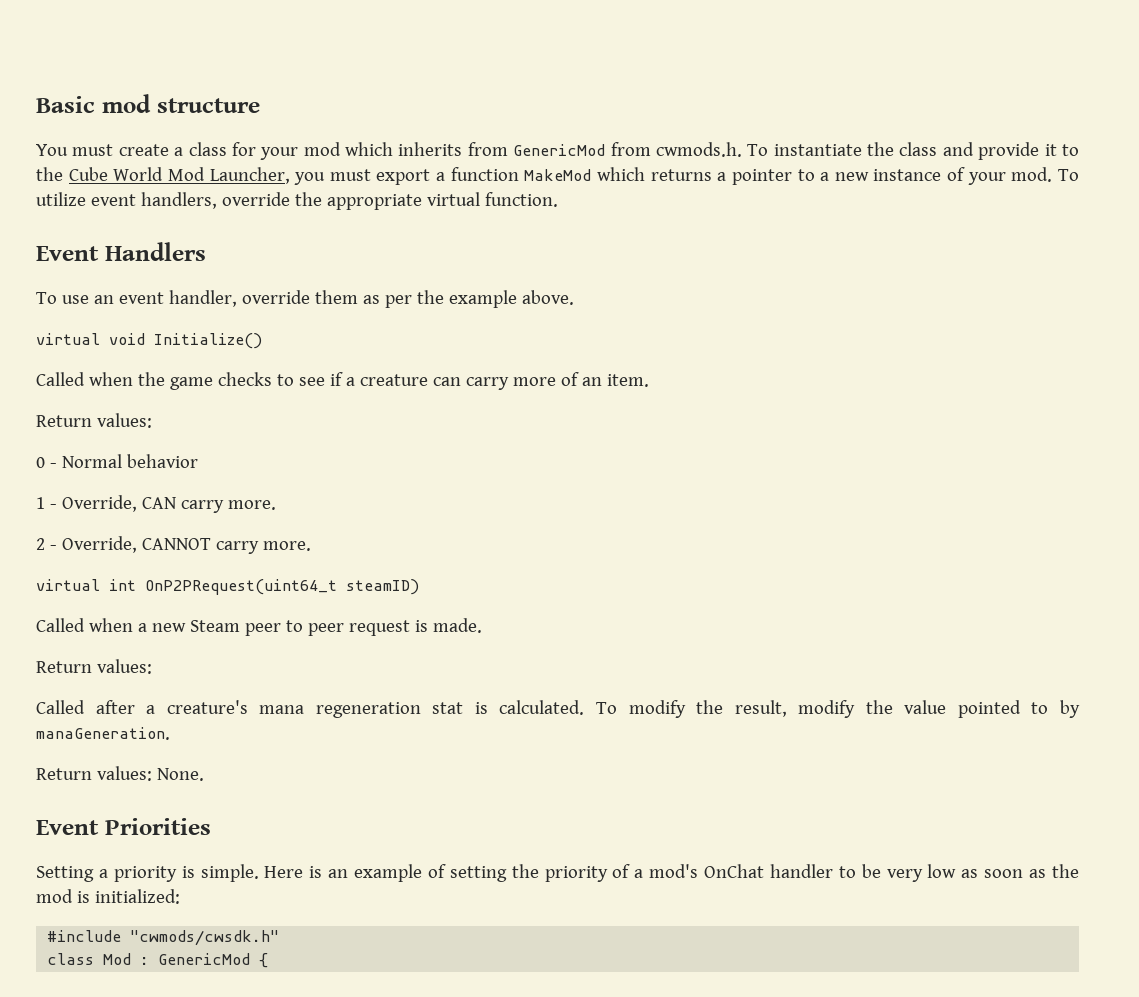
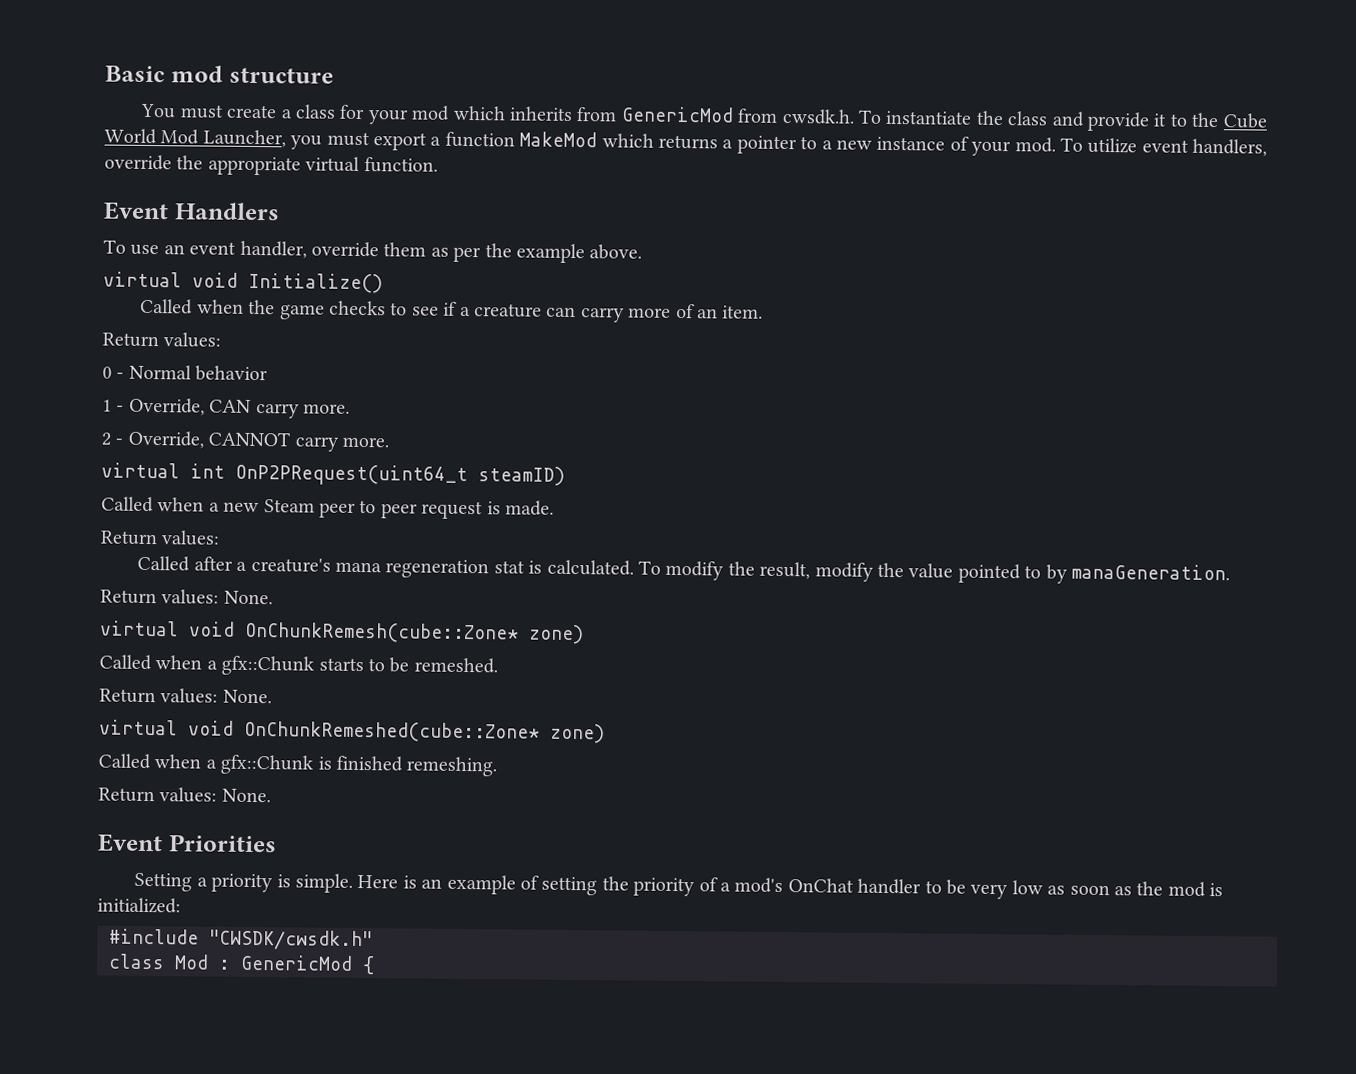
[655,142,742,157] cwmods.h. -> [781,108,855,125] cwsdk.h.
(204, 774) none -> [100,620,584,645] [99,654,498,676] [99,688,272,704] [99,719,605,744] [98,753,498,777] [98,787,271,803] // virtual void OnChunkRemesh(cube::Zone* zone) // Called when a gfx::Chunk starts to be remeshed. // Return values: None. // virtual void OnChunkRemeshed(cube::Zone* zone) // Called when a gfx::Chunk is finished remeshing. // Return values: None.
[130,930,280,946] "cwmods/cwsdk.h" -> [209,929,373,951] "CWSDK/cwsdk.h"

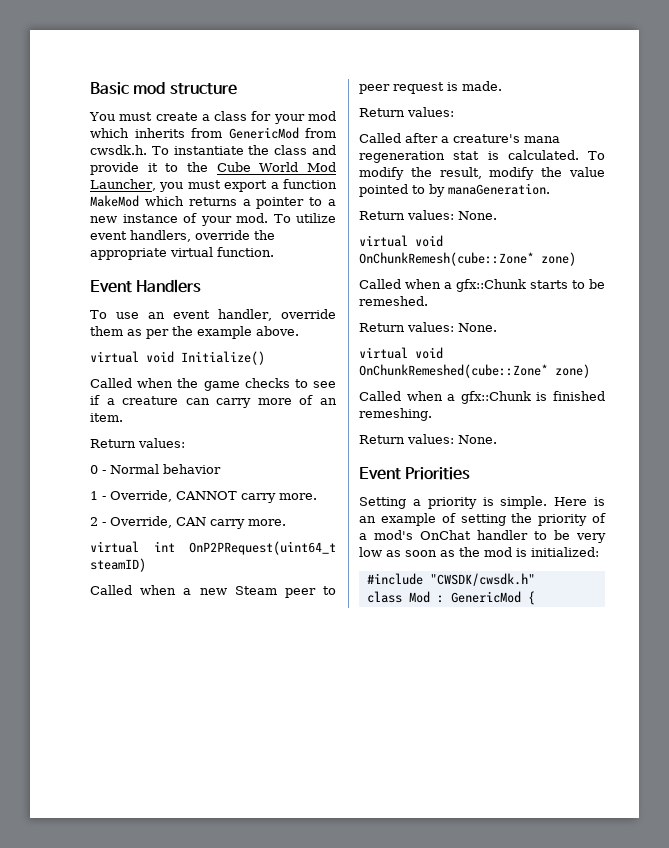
[209,399,252,413] CAN -> [176,491,237,500] CANNOT
[208,431,291,447] CANNOT -> [176,517,206,526] CAN

